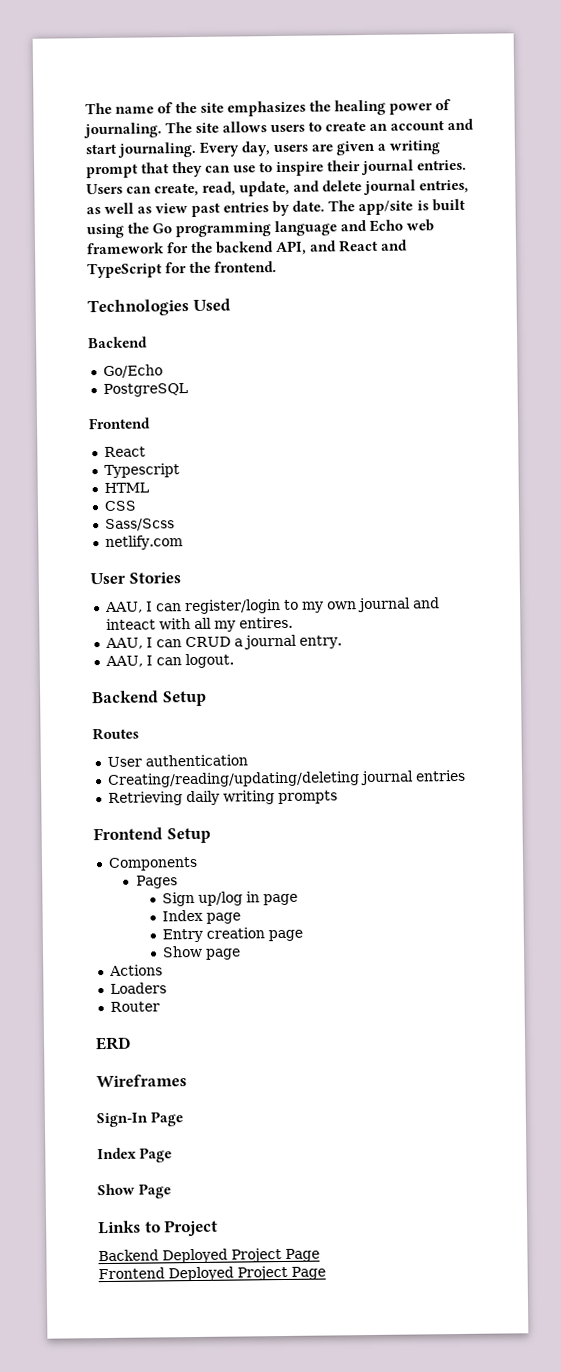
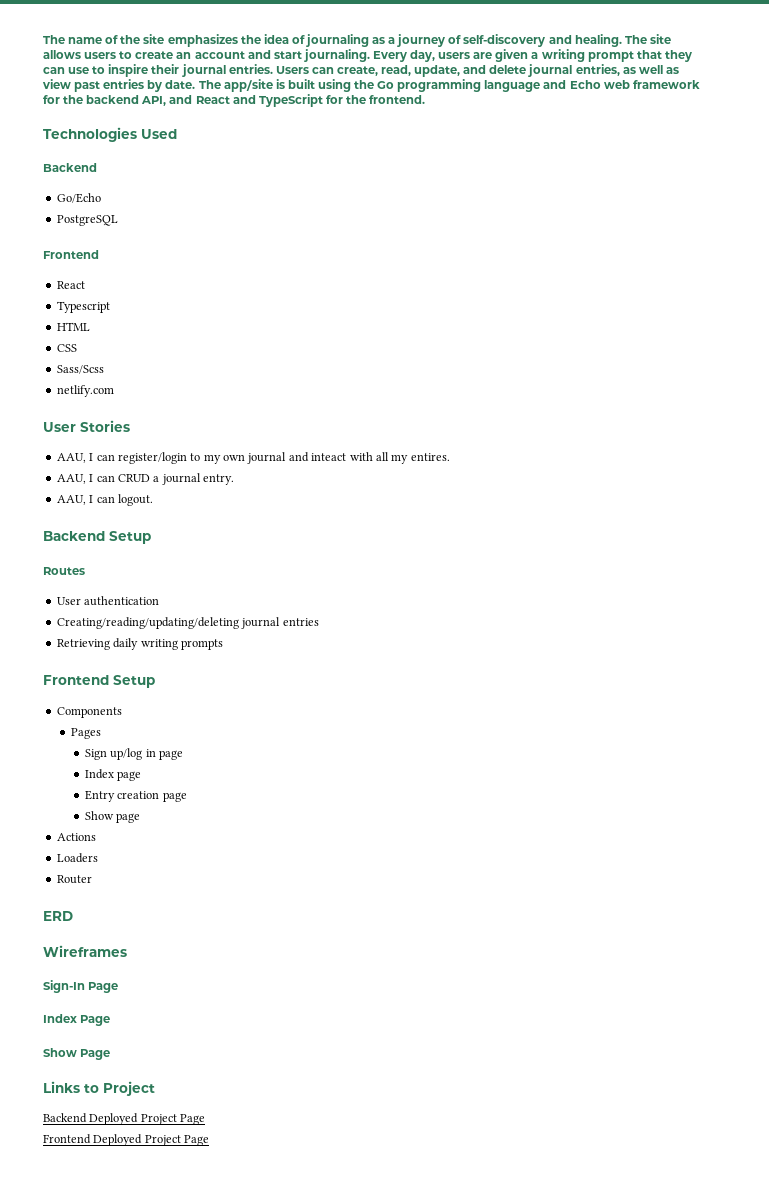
[334,99,452,116] [83,122,162,139] healing power of journaling. -> [263,34,622,47] idea of journaling as a journey of self-discovery and healing.

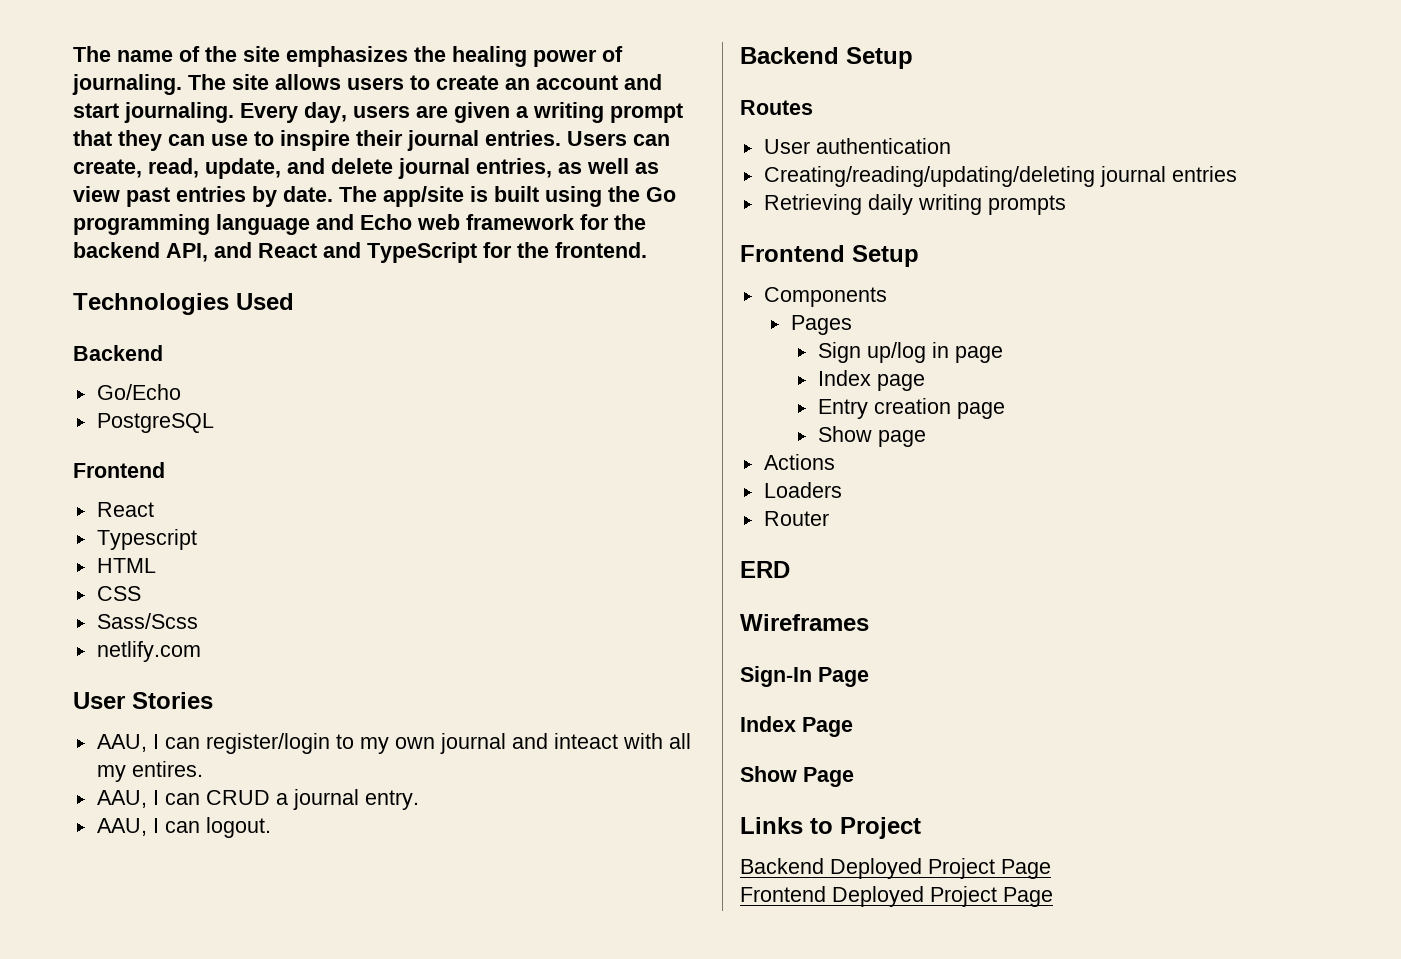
[263,34,622,47] idea of journaling as a journey of self-discovery and healing. -> [452,46,623,67] [72,74,182,95] healing power of journaling.

